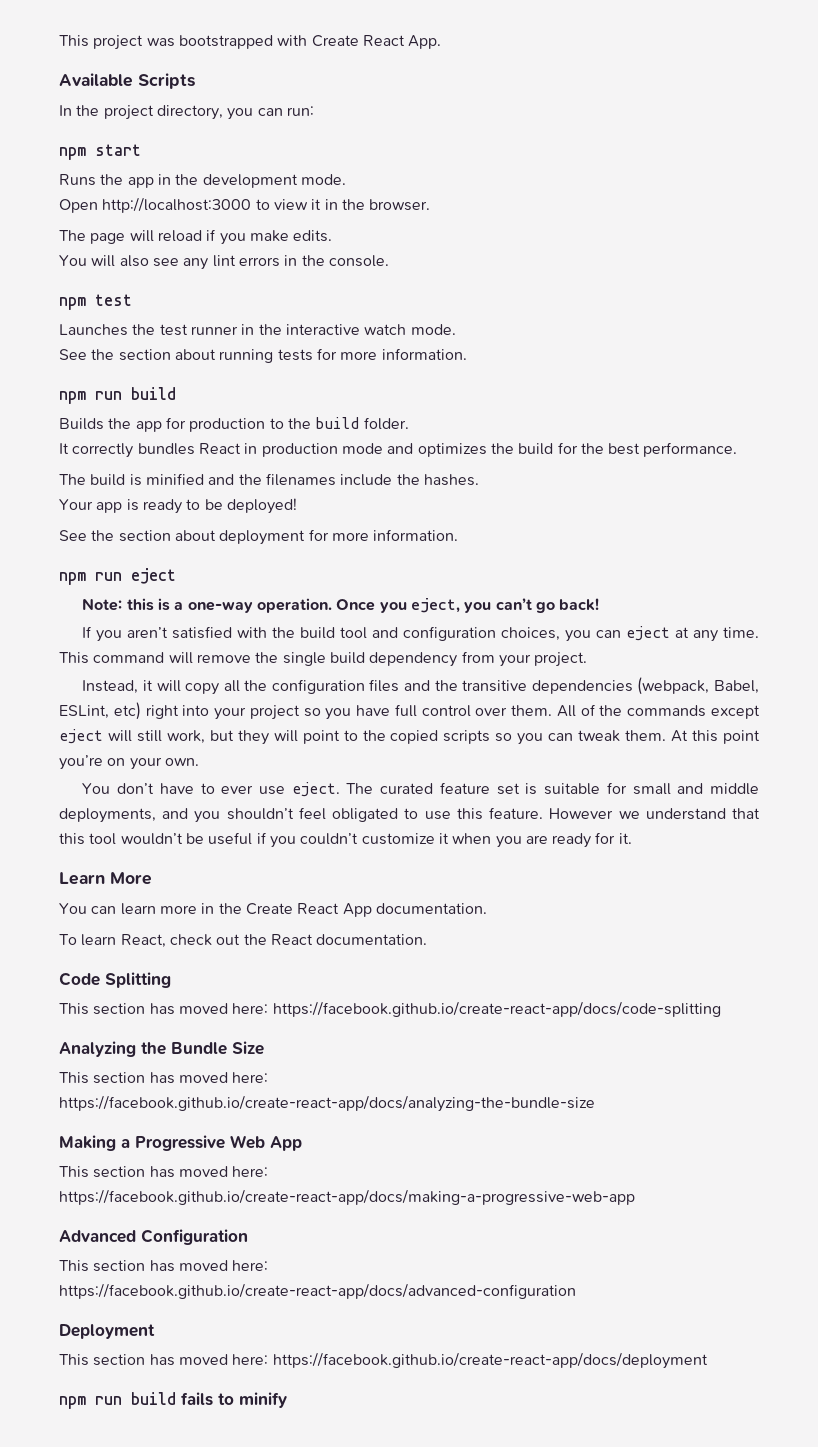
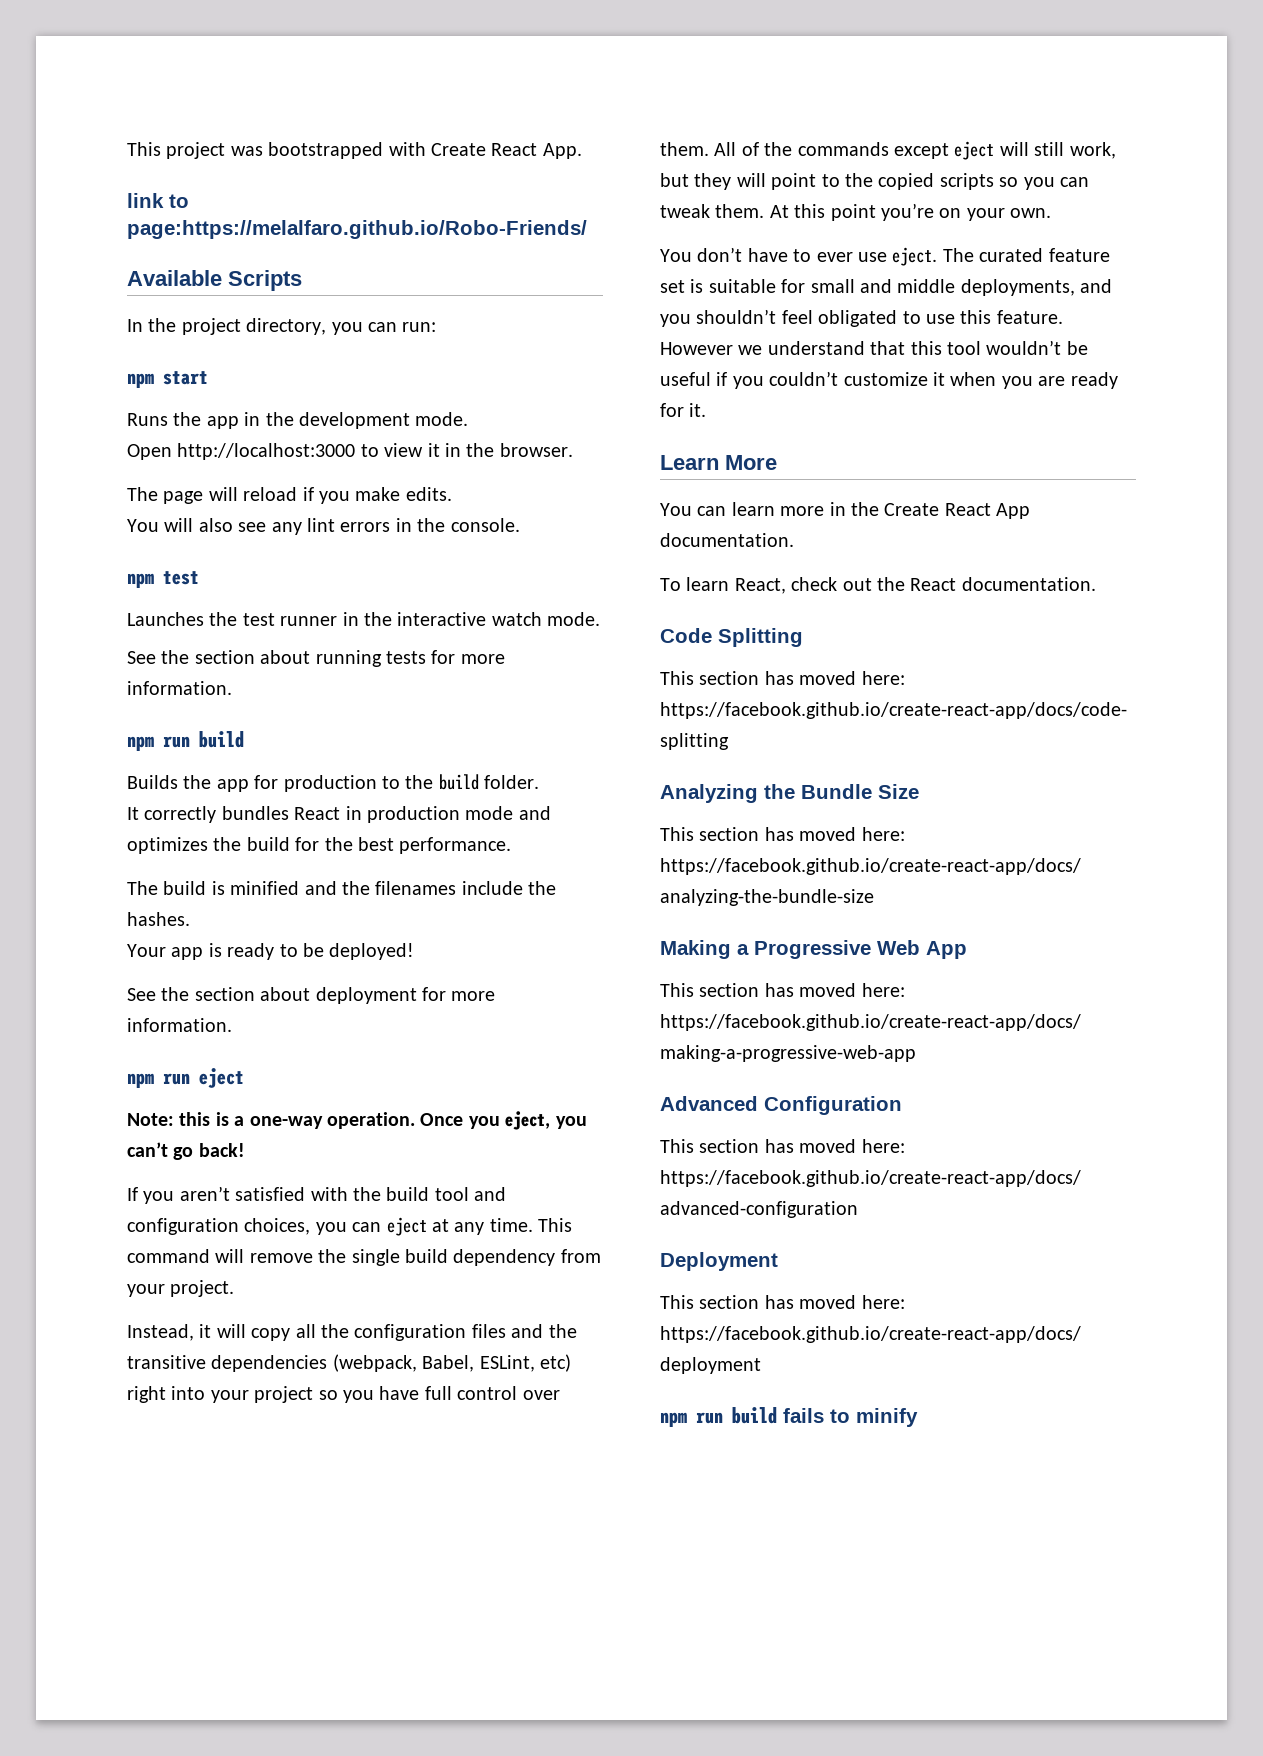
(442, 42) none -> [127,193,189,208] [127,220,587,239] // link to page:https://melalfaro.github.io/Robo-Friends/

